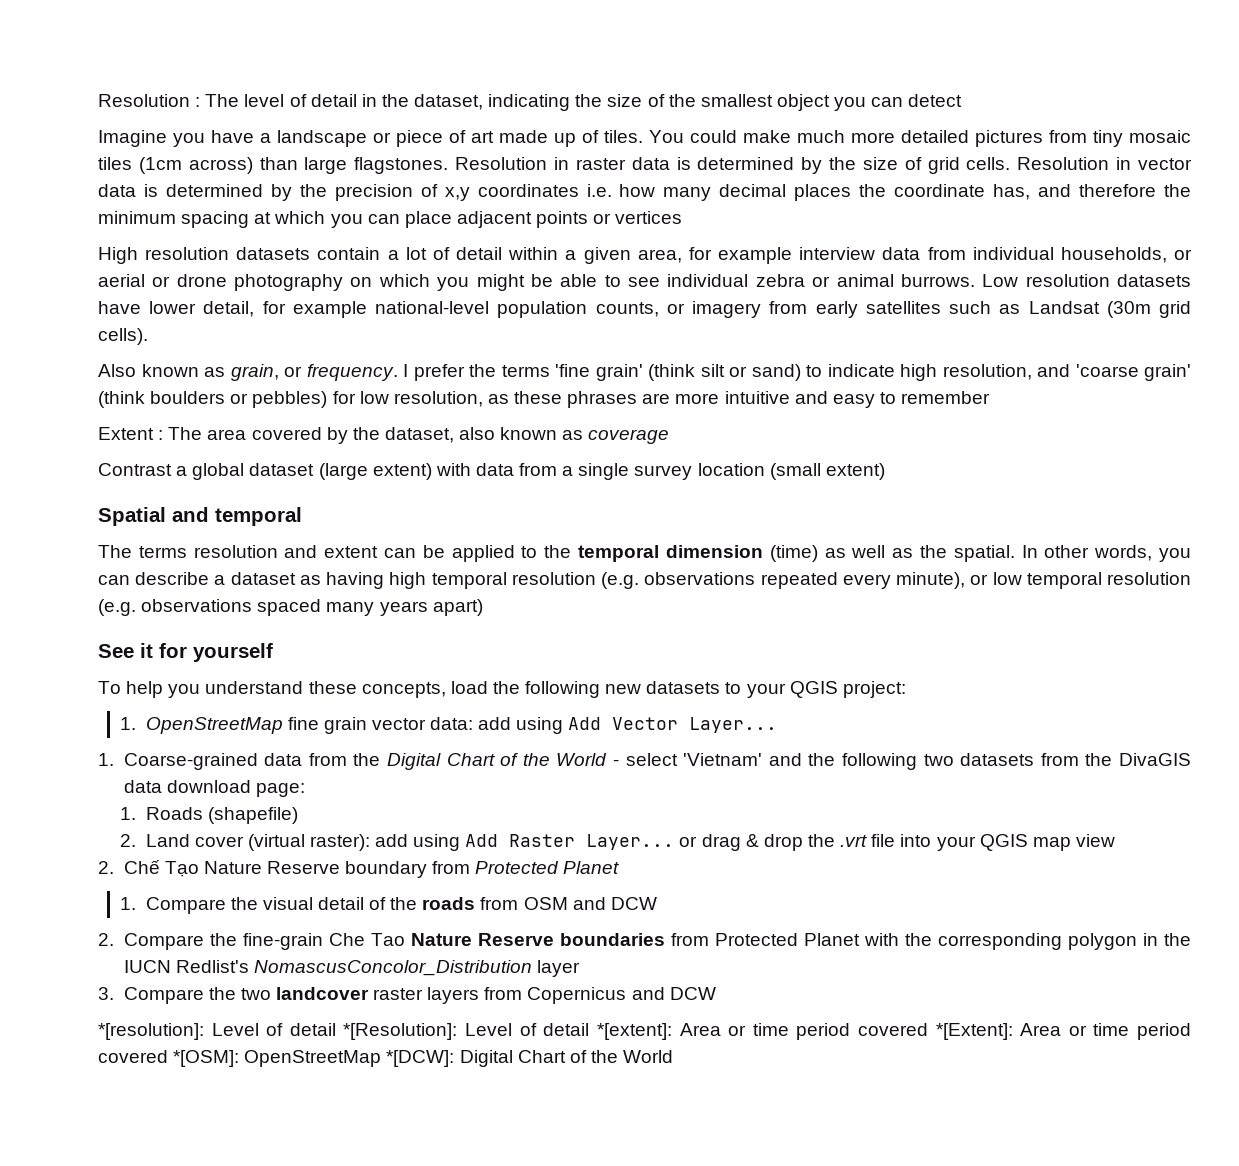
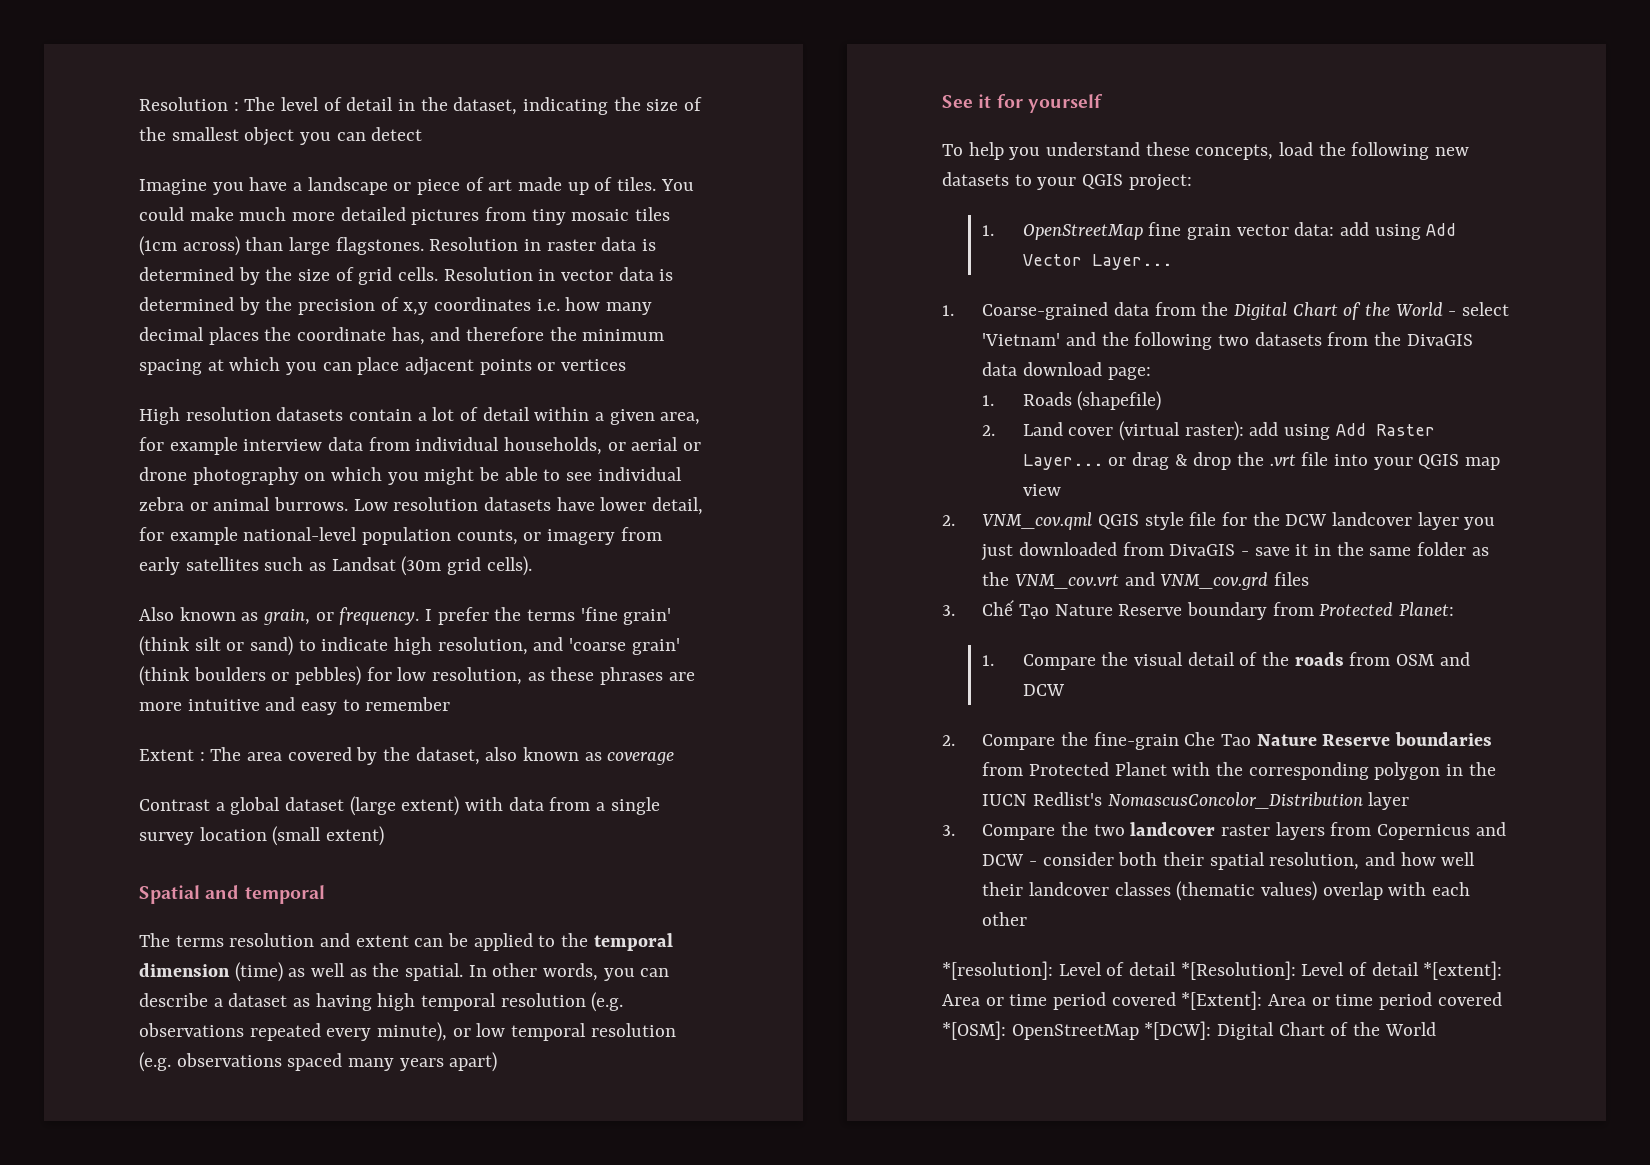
(114, 867) none -> [982,512,1496,530] [981,542,1489,561] [982,572,1310,590] [942,605,955,616] VNM_cov.qml QGIS style file for the DCW landcover layer you just downloaded from DivaGIS - save it in the same folder as the VNM_cov.vrt and VNM_cov.grd files // 3.
[563,861,620,874] Planet -> [1399,602,1455,616] Planet:
(716, 993) none -> [1029,852,1476,870] [982,881,1471,901] [982,912,1028,926] - consider both their spatial resolution, and how well their landcover classes (thematic values) overlap with each other

